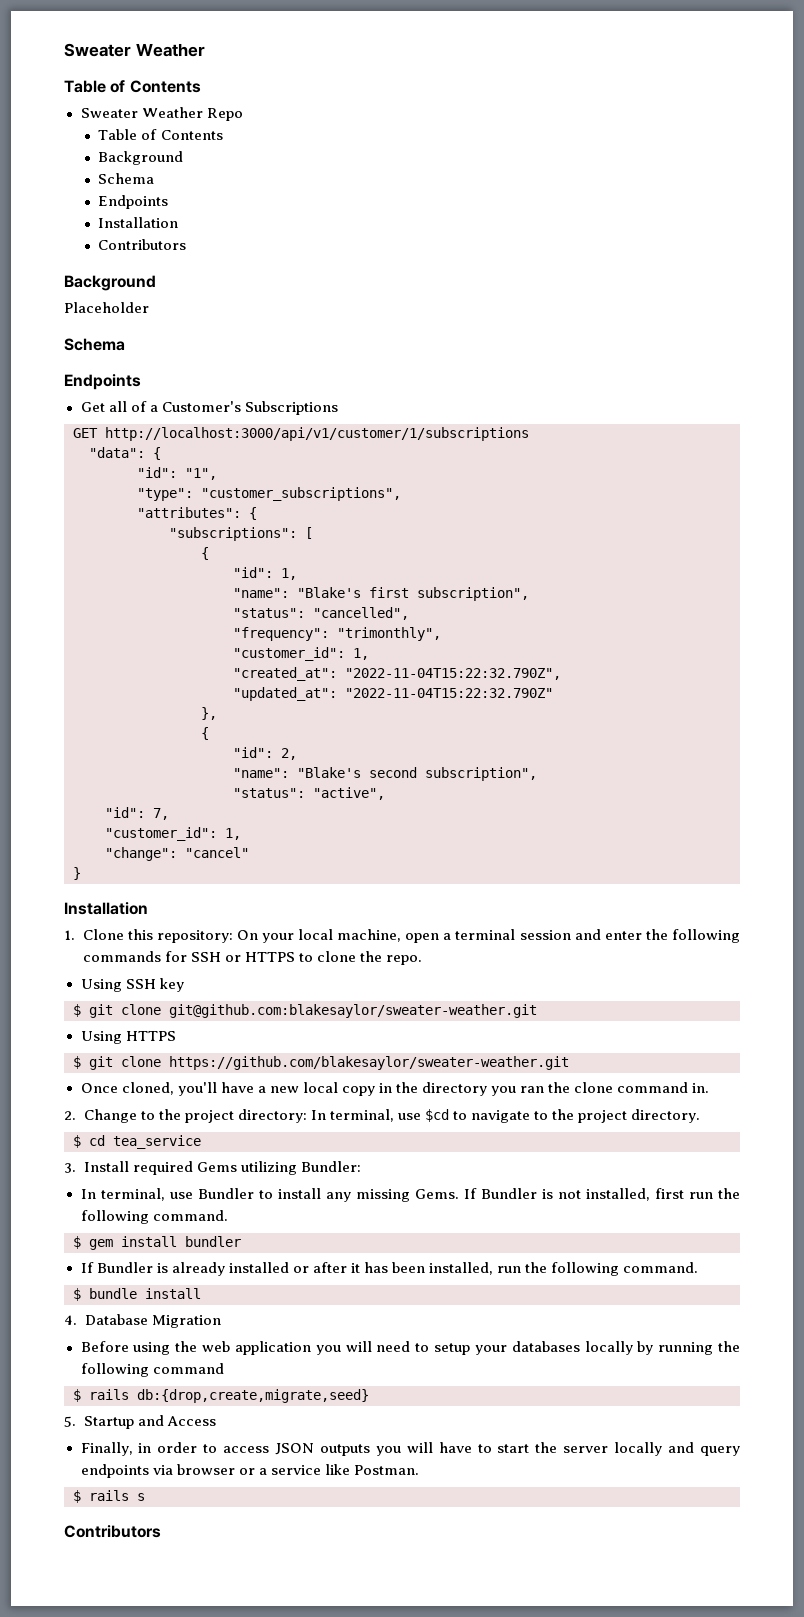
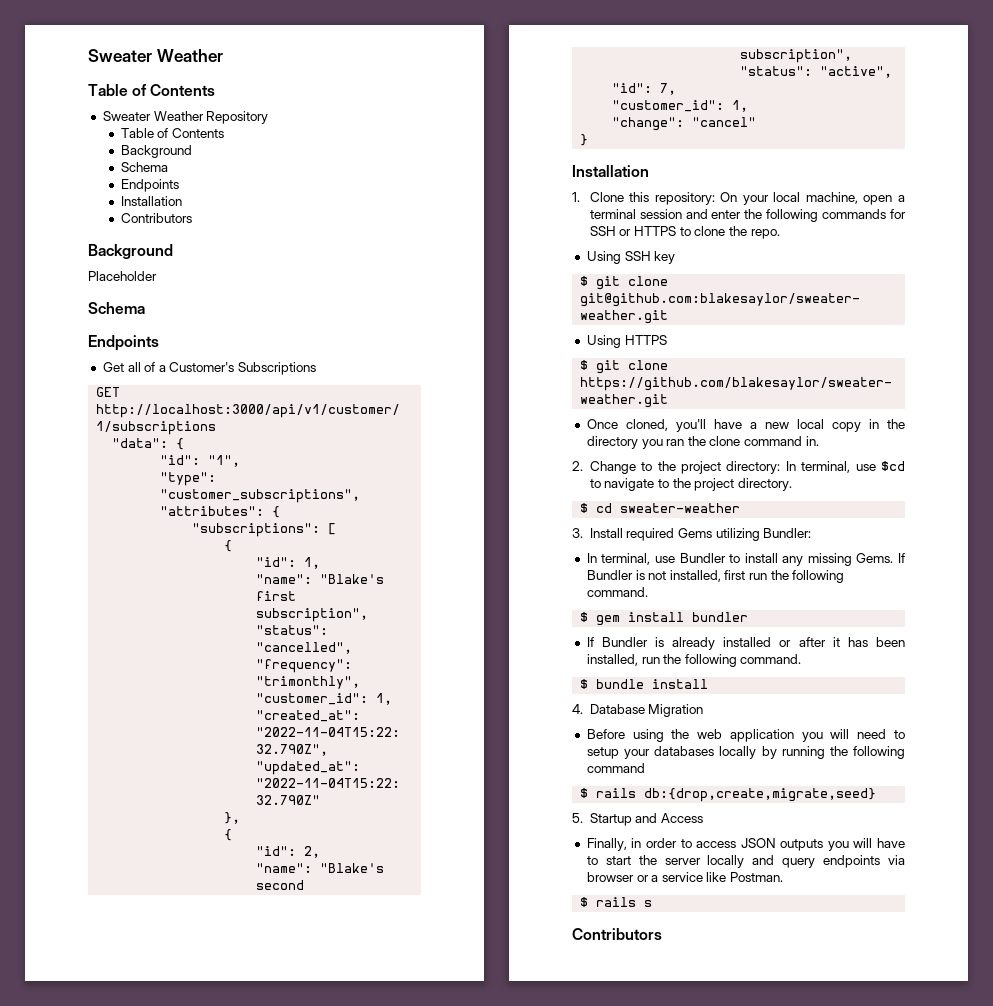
[206,108,243,121] Repo -> [206,111,269,124] Repository
[113,1135,201,1149] tea_service -> [620,503,741,513] sweater-weather

